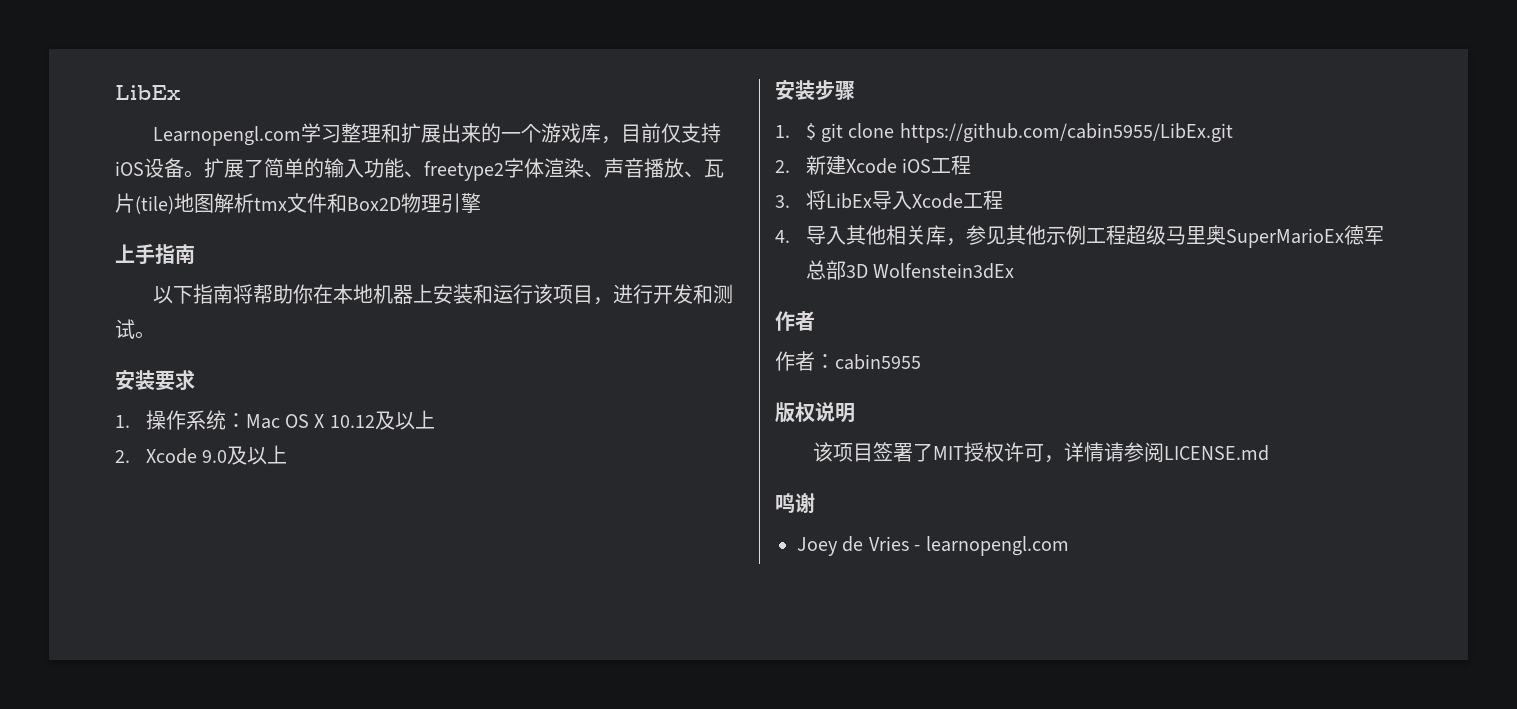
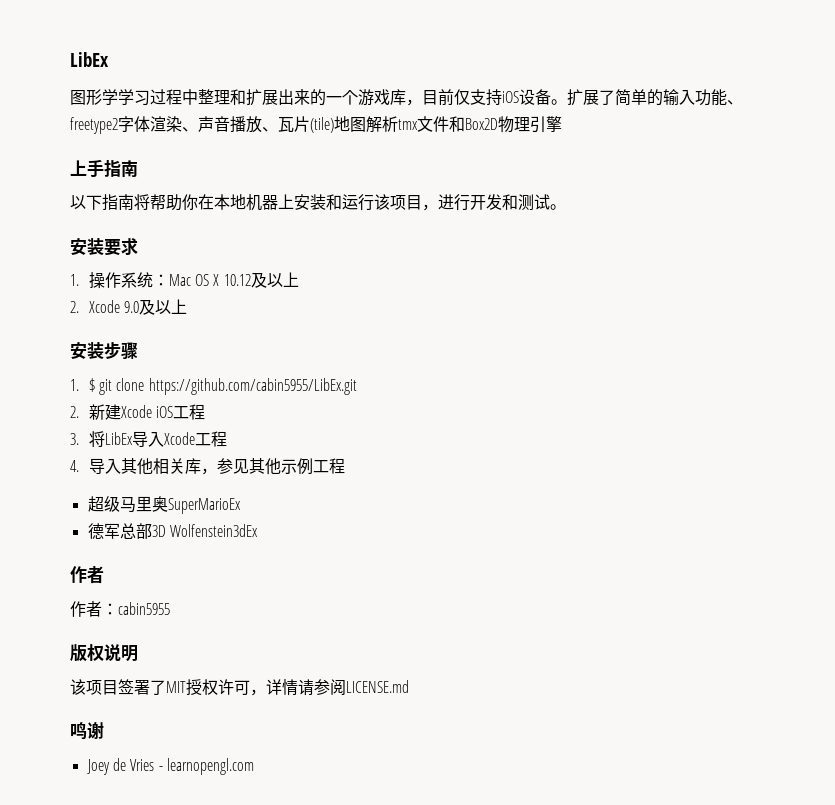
[152,123,341,146] Learnopengl.com学习 -> [70,89,198,106] 图形学学习过程中
(1126, 235) none -> (345, 466) //
(1344, 238) none -> (241, 506) //

